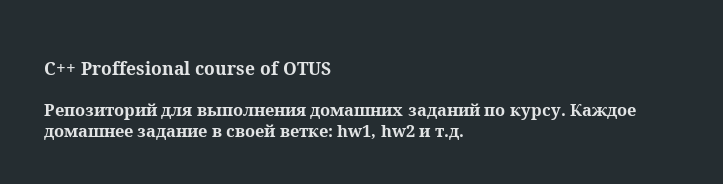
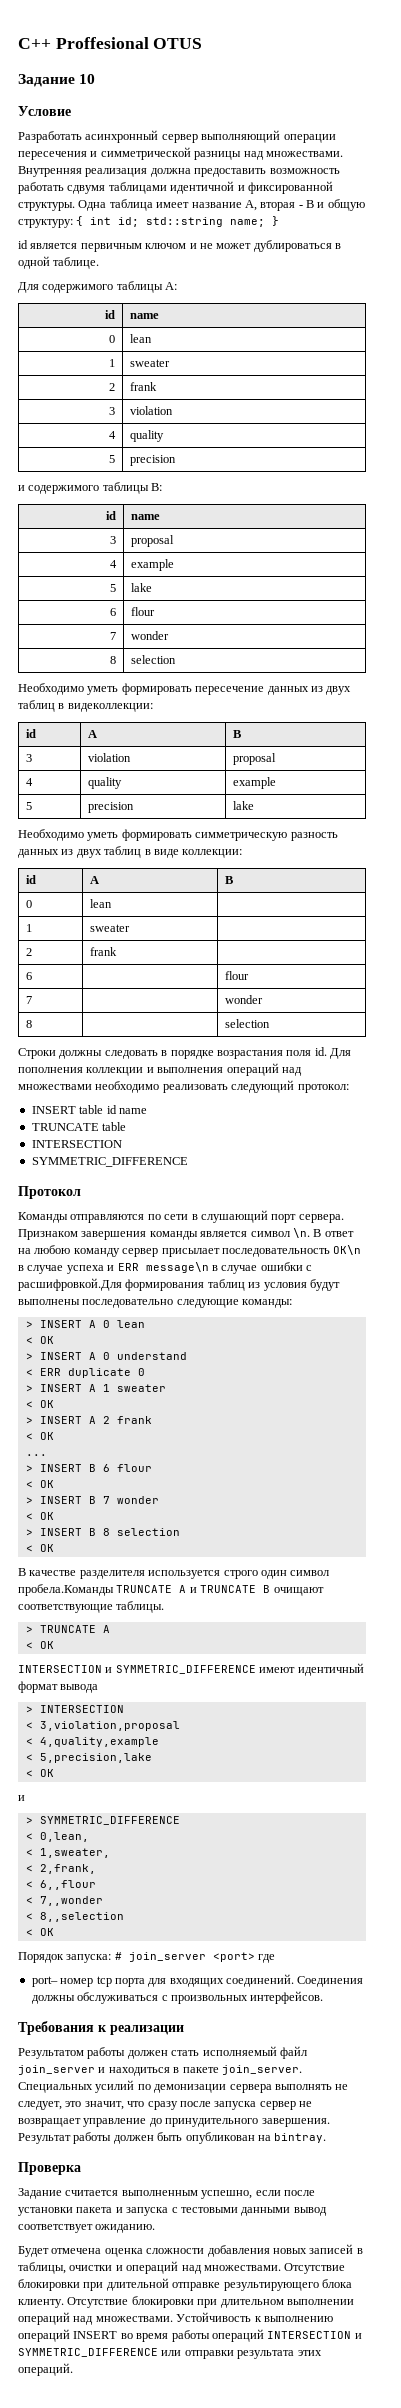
[195,61,280,75] course of -> (149, 43) none
[44,103,637,120] [44,124,464,140] Репозиторий для выполнения домашних заданий по курсу. Каждое домашнее задание в своей ветке: hw1, hw2 и т.д. -> [18,74,96,87] [18,106,71,116] [18,130,336,143] [18,147,343,160] [18,166,340,177] [18,181,333,194] [18,199,365,211] [18,216,280,228] [18,240,341,252] [18,256,100,269] [18,281,178,293] [105,310,116,319] [129,313,159,319] [109,335,116,343] [129,334,152,343] [109,359,116,367] [129,359,170,367] [109,383,116,391] [129,382,157,391] [109,407,116,415] [129,406,173,415] [109,431,117,439] [129,430,164,442] [109,455,116,463] [129,455,176,466] [18,482,163,494] [106,511,117,520] [130,514,160,520] [110,536,117,544] [130,535,174,547] [110,560,118,568] [130,559,174,571] [110,584,117,592] [130,583,152,592] [110,608,117,616] [130,607,155,616] [110,632,117,640] [130,631,169,640] [110,656,117,664] [130,655,176,664] [18,683,352,695] [18,700,153,712] [25,729,36,738] [87,730,97,738] [232,730,241,738] [25,754,32,762] [87,753,131,762] [232,753,276,765] [25,778,33,786] [87,777,122,789] [232,777,276,789] [25,802,32,810] [87,802,134,813] [232,801,254,810] [18,829,338,841] [18,846,243,858] [25,875,36,884] [89,876,99,884] [224,876,233,884] [25,900,32,908] [89,899,112,908] [25,924,32,932] [89,924,130,932] [25,948,32,956] [89,947,117,956] [25,972,32,980] [224,971,249,980] [25,996,32,1004] [224,995,263,1004] [25,1020,32,1028] [224,1019,270,1028] [18,1047,351,1059] [18,1063,302,1076] [18,1080,349,1093] [31,1105,147,1114] [31,1122,127,1131] [31,1140,122,1148] [31,1157,188,1167] [18,1186,81,1199] [18,1210,344,1223] [18,1228,354,1240] [18,1245,362,1257] [18,1262,312,1274] [18,1278,340,1291] [18,1299,293,1308] [25,1320,145,1328] [25,1336,54,1344] [25,1352,187,1360] [25,1368,145,1378] [25,1384,166,1392] [25,1400,54,1408] [25,1416,152,1424] [25,1432,54,1440] [25,1454,47,1456] [25,1464,152,1472] [25,1480,54,1488] [25,1496,159,1504] [25,1512,54,1520] [25,1528,180,1536] [25,1544,54,1552] [18,1568,330,1579] [18,1584,324,1596] [18,1601,165,1613] [25,1625,110,1633] [25,1641,54,1649] [18,1663,364,1676] [18,1681,99,1693] [25,1705,124,1713] [25,1721,180,1731] [25,1737,159,1747] [25,1753,152,1763] [25,1769,54,1777] [18,1795,25,1801] [25,1816,180,1825] [25,1832,89,1842] [25,1848,110,1858] [25,1864,96,1874] [25,1880,96,1890] [25,1896,103,1906] [25,1912,124,1922] [25,1928,54,1936] [18,1952,276,1963] [31,1974,364,1987] [31,1991,324,2004] [18,2021,184,2035] [18,2046,307,2059] [18,2065,302,2076] [18,2080,349,2093] [18,2101,312,2110] [18,2118,330,2127] [18,2132,327,2144] [18,2162,81,2175] [18,2188,315,2199] [18,2207,327,2216] [18,2224,156,2233] [18,2244,363,2257] [18,2261,346,2274] [18,2278,352,2291] [18,2296,354,2308] [18,2312,333,2325] [18,2329,362,2342] [18,2348,322,2359] [18,2363,73,2376] Задание 10 // Условие // Разработать асинхронный сервер выполняющий операции пересечения и симметрической разницы над множествами. Внутренняя реализация должна предоставить возможность работать сдвумя таблицами идентичной и фиксированной структуры. Одна таблица имеет название A, вторая - B и общую структуру: { int id; std::string name; } // id является первичным ключом и не может дублироваться в одной таблице. // Для содержимого таблицы A: // id | name // 0 | lean // 1 | sweater // 2 | frank // 3 | violation // 4 | quality // 5 | precision // и содержимого таблицы B: // id | name // 3 | proposal // 4 | example // 5 | lake // 6 | flour // 7 | wonder // 8 | selection // Необходимо уметь формировать пересечение данных из двух таблиц в видеколлекции: // id | A | B // 3 | violation | proposal // 4 | quality | example // 5 | precision | lake // Необходимо уметь формировать симметрическую разность данных из двух таблиц в виде коллекции: // id | A | B // 0 | lean | // 1 | sweater | // 2 | frank | // 6 | | flour // 7 | | wonder // 8 | | selection // Строки должны следовать в порядке возрастания поля id. Для пополнения коллекции и выполнения операций над множествами необходимо реализовать следующий протокол: // INSERT table id name // TRUNCATE table // INTERSECTION // SYMMETRIC_DIFFERENCE // Протокол // Команды отправляются по сети в слушающий порт сервера. Признаком завершения команды является символ \n. В ответ на любою команду сервер присылает последовательность OK\n в случае успеха и ERR message\n в случае ошибки с расшифровкой.Для формирования таблиц из условия будут выполнены последовательно следующие команды: // > INSERT A 0 lean // < OK // > INSERT A 0 understand // < ERR duplicate 0 // > INSERT A 1 sweater // < OK // > INSERT A 2 frank // < OK // ... // > INSERT B 6 flour // < OK // > INSERT B 7 wonder // < OK // > INSERT B 8 selection // < OK // В качестве разделителя используется строго один символ пробела.Команды TRUNCATE A и TRUNCATE B очищают соответствующие таблицы. // > TRUNCATE A // < OK // INTERSECTION и SYMMETRIC_DIFFERENCE имеют идентичный формат вывода // > INTERSECTION // < 3,violation,proposal // < 4,quality,example // < 5,precision,lake // < OK // и // > SYMMETRIC_DIFFERENCE // < 0,lean, // < 1,sweater, // < 2,frank, // < 6,,flour // < 7,,wonder // < 8,,selection // < OK // Порядок запуска: # join_server <port> где // port– номер tcp порта для входящих соединений. Соединения должны обслуживаться с произвольных интерфейсов. // Требования к реализации // Результатом работы должен стать исполняемый файл join_server и находиться в пакете join_server. Специальных усилий по демонизации сервера выполнять не следует, это значит, что сразу после запуска сервер не возвращает управление до принудительного завершения. Результат работы должен быть опубликован на bintray. // Проверка // Задание считается выполненным успешно, если после установки пакета и запуска с тестовыми данными вывод соответствует ожиданию. // Будет отмечена оценка сложности добавления новых записей в таблицы, очистки и операций над множествами. Отсутствие блокировки при длительной отправке результирующего блока клиенту. Отсутствие блокировки при длительном выполнении операций над множествами. Устойчивость к выполнению операций INSERT во время работы операций INTERSECTION и SYMMETRIC_DIFFERENCE или отправки результата этих операций.

